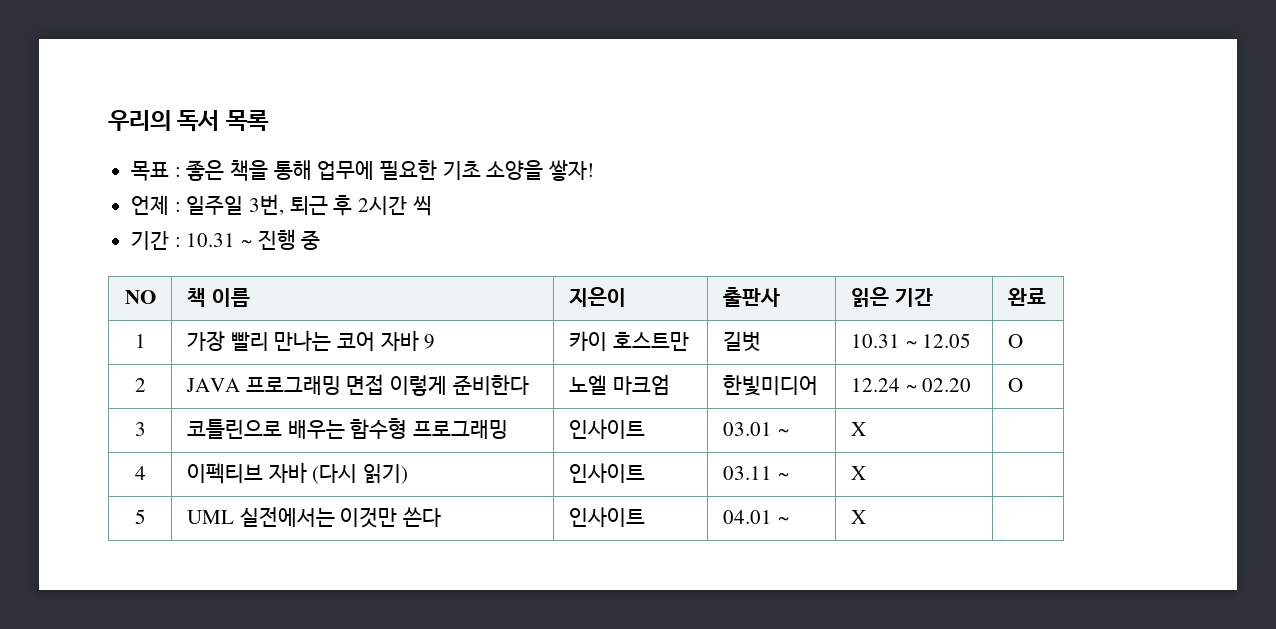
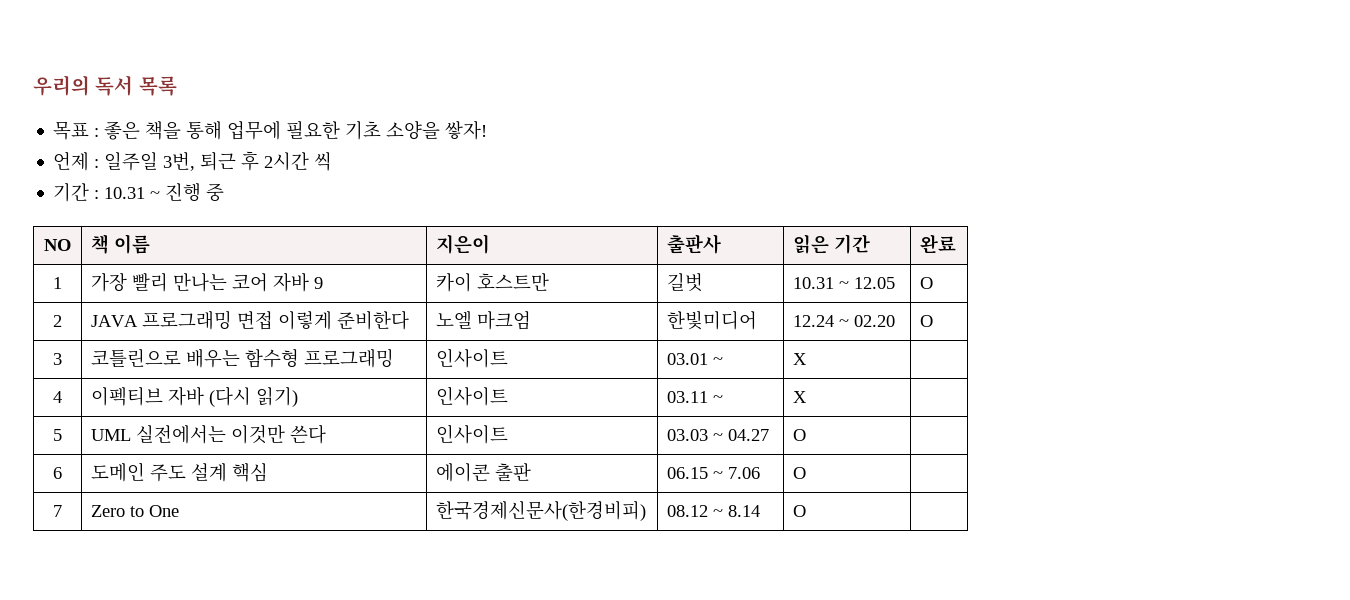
[722,510,789,524] [850,510,866,524] 04.01 ~ | X -> [667,429,770,441] [793,429,807,441] [53,467,62,479] [91,462,269,482] [436,463,532,482] [667,467,761,479] [793,467,807,479] [53,505,62,517] [91,505,180,517] [436,500,647,521] [667,505,761,517] [793,505,807,517] 03.03 ~ 04.27 | O | // 6 | 도메인 주도 설계 핵심 | 에이콘 출판 | 06.15 ~ 7.06 | O | // 7 | Zero to One | 한국경제신문사(한경비피) | 08.12 ~ 8.14 | O

